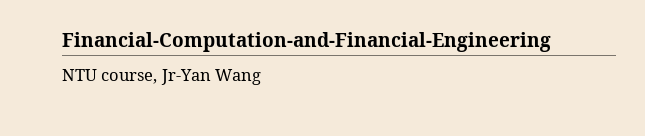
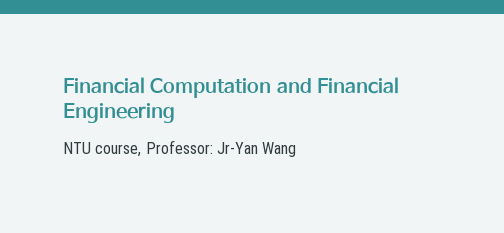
[62,32,551,52] Financial-Computation-and-Financial-Engineering -> [63,77,400,98] [63,103,175,123] Financial Computation and Financial Engineering
(158, 78) none -> [145,140,213,154] Professor:

